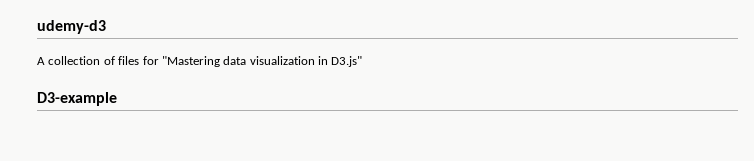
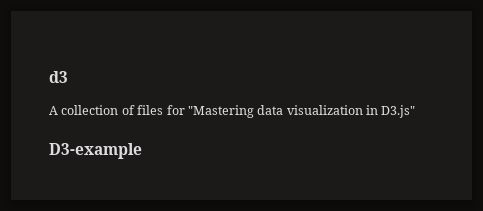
[37,20,106,34] udemy-d3 -> [49,71,68,83] d3

